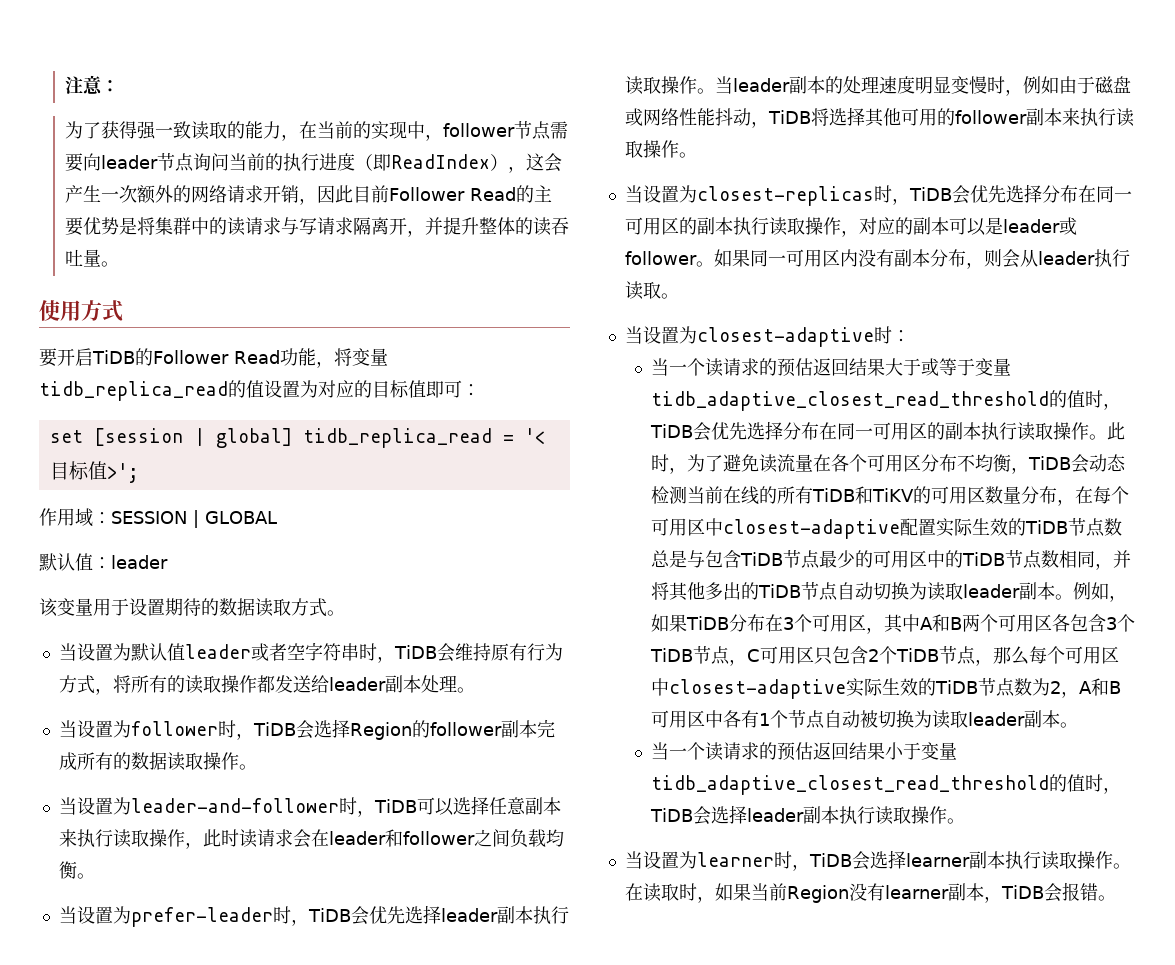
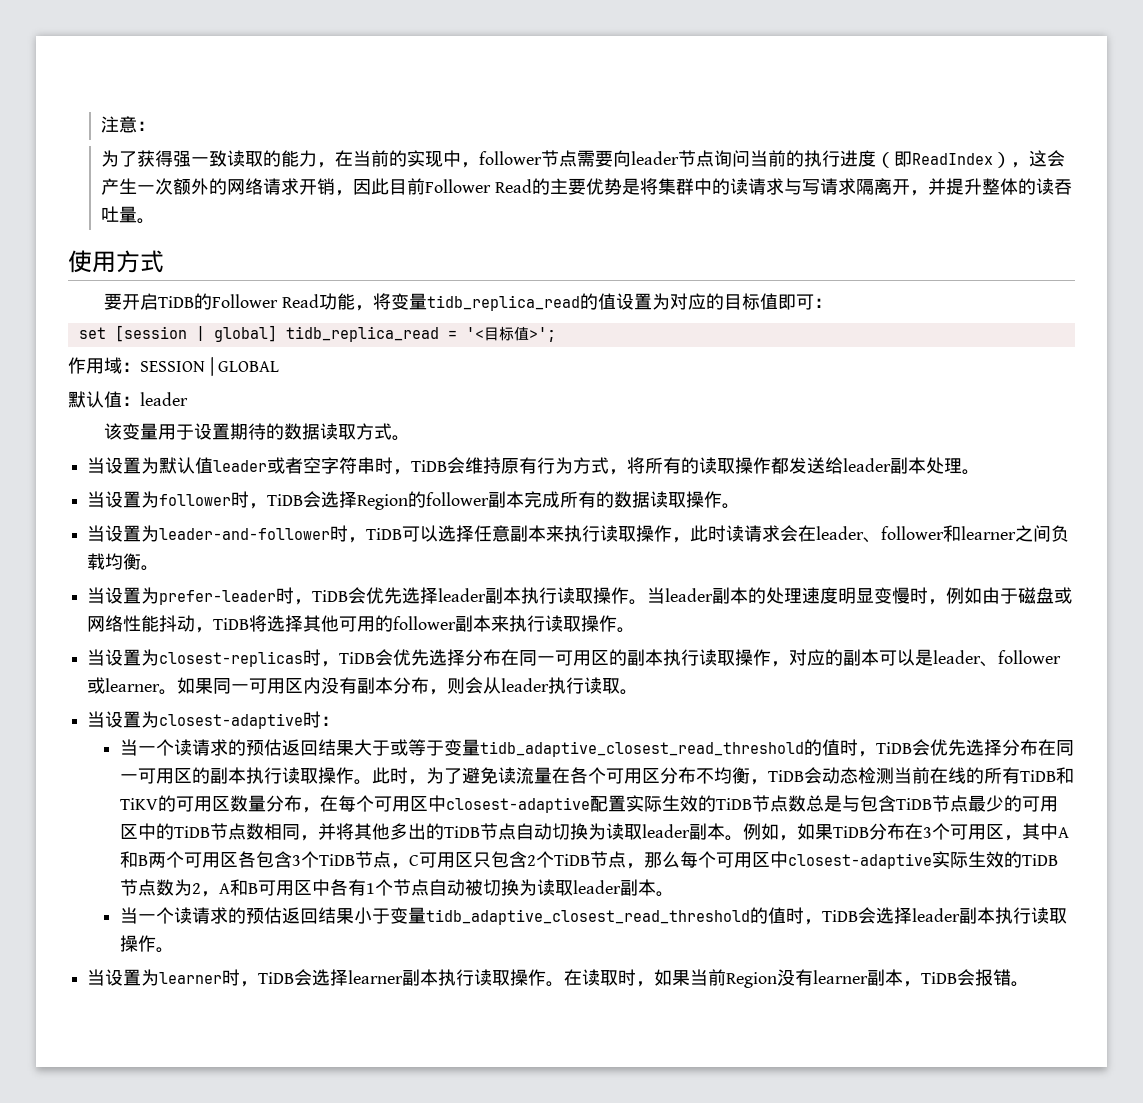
[384,829,475,847] 和follower -> [863,525,1017,543] 、follower和learner
[1058,217,1077,235] [624,251,697,265] 或follower -> [980,650,1062,667] [87,677,161,694] 、follower或learner

